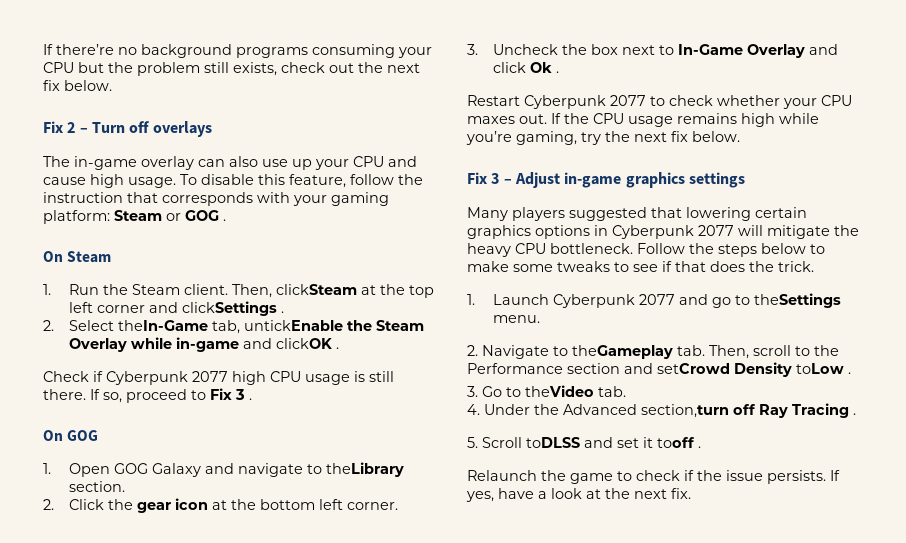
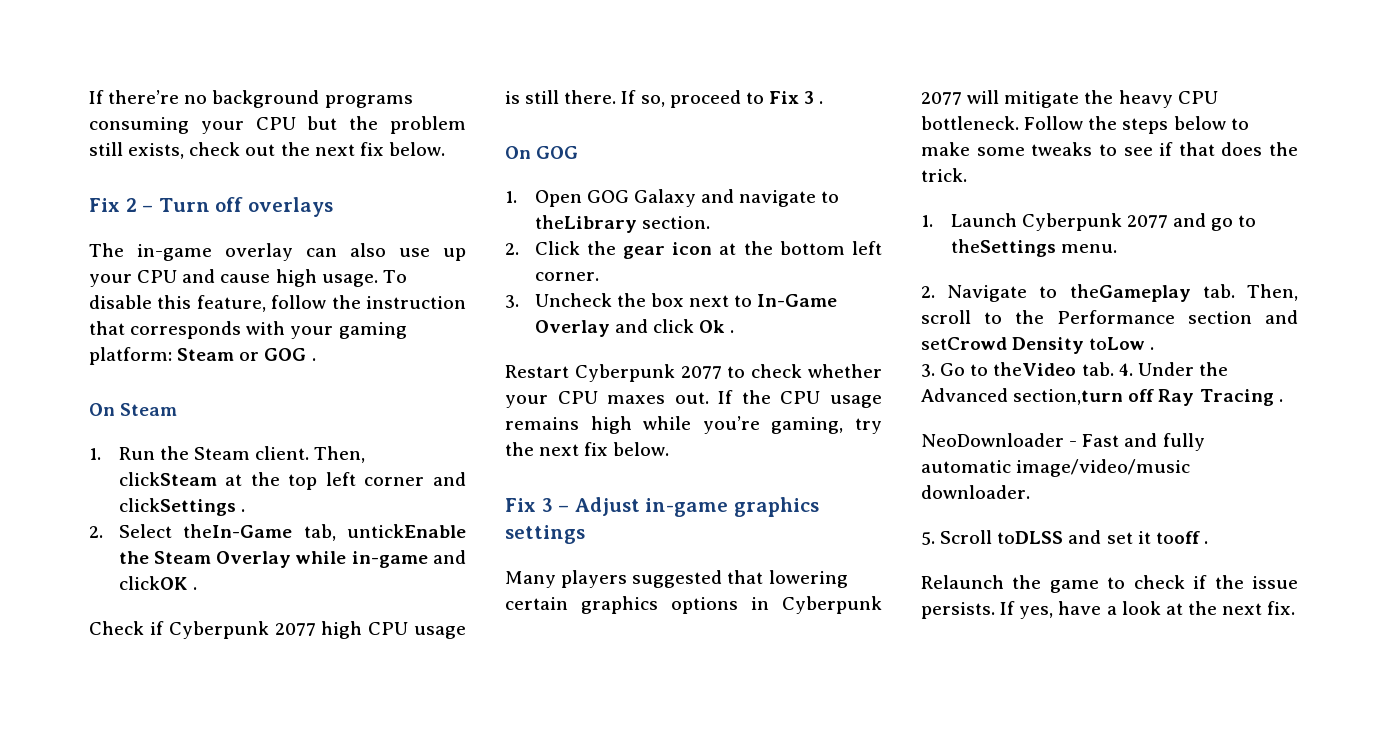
(626, 391) // -> (1114, 369) none
(856, 414) none -> [921,433,1205,451] [921,459,1191,477] [921,485,1030,499] // NeoDownloader - Fast and fully automatic image/video/music downloader.

